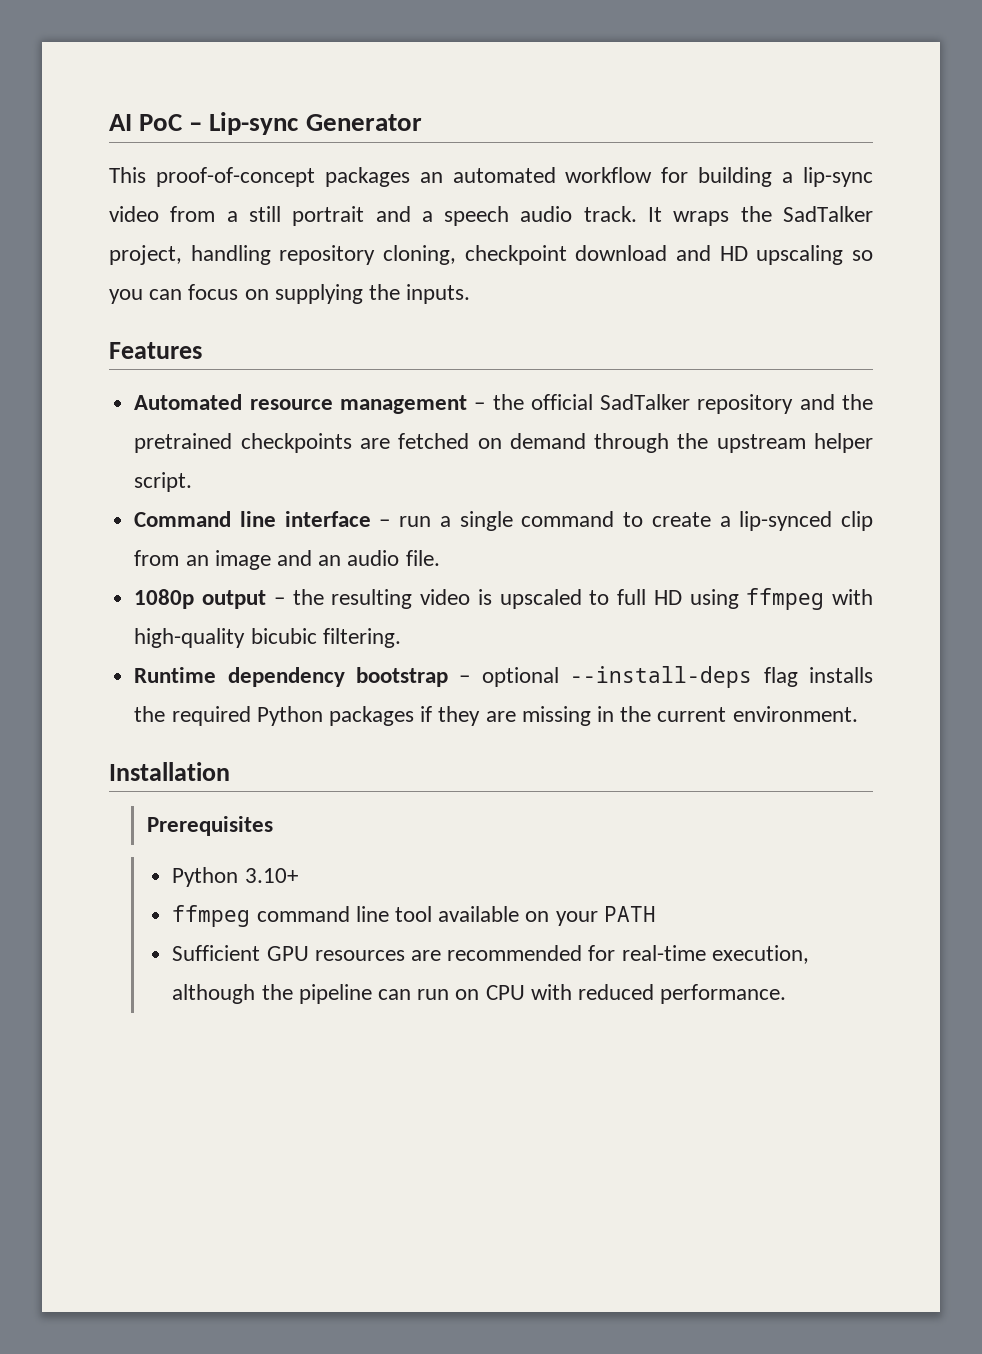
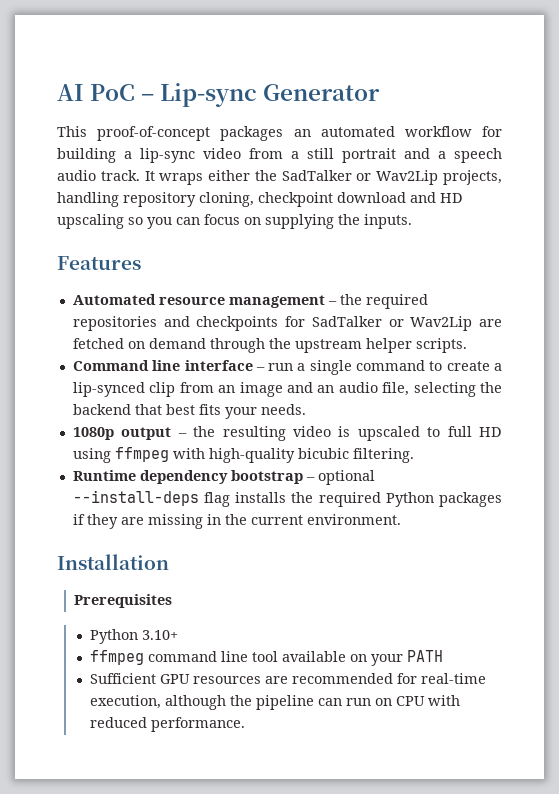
(730, 218) none -> [208,170,251,181] either
[109,245,182,265] project, -> [356,170,502,185] or Wav2Lip projects,
[530,394,873,414] [134,433,352,453] official SadTalker repository and the pretrained checkpoints -> [365,294,428,309] [72,316,473,331] required repositories and checkpoints for SadTalker or Wav2Lip
[134,472,193,492] script. -> [415,338,467,353] scripts.
[405,550,440,566] file. -> [382,382,502,397] [72,404,306,419] file, selecting the backend that best fits your needs.

